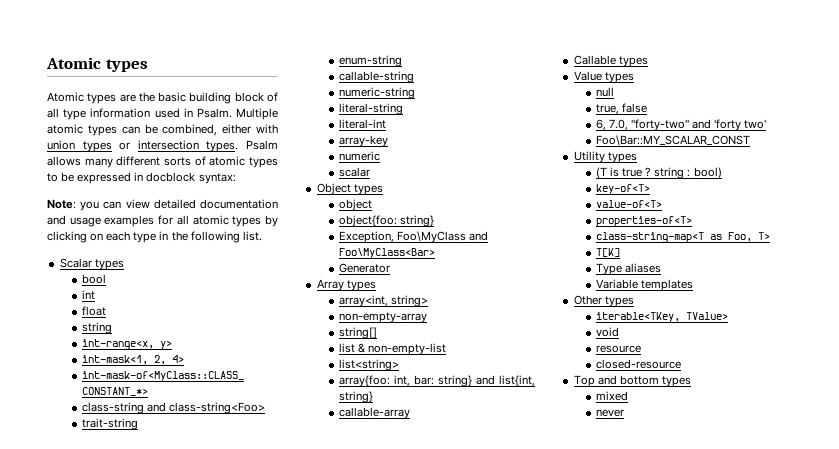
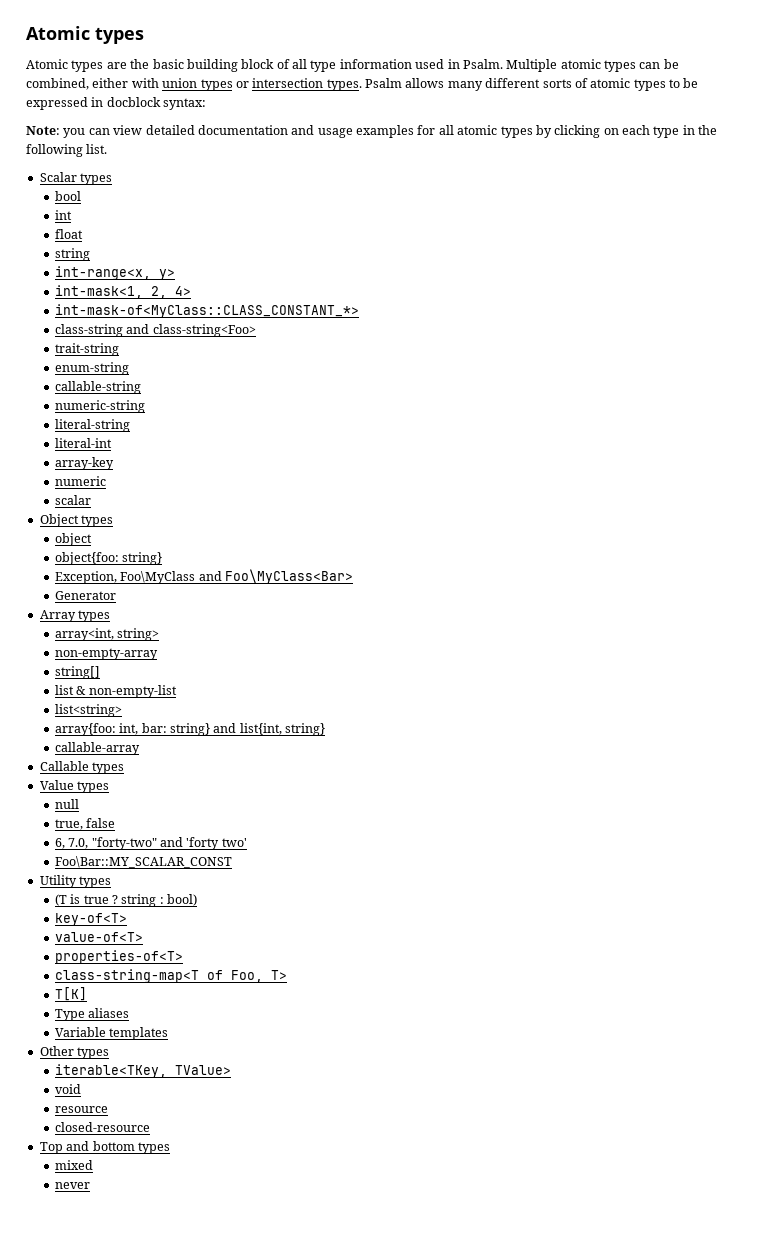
[709,234,722,240] as -> [206,970,223,980] of

